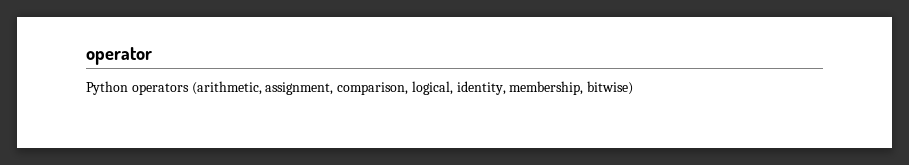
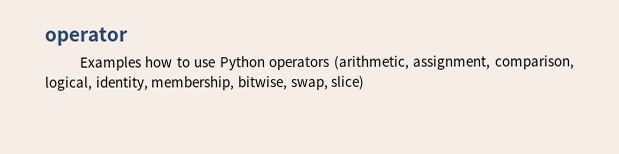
(152, 56) none -> [78,55,216,71] Examples how to use
[587,81,634,95] bitwise) -> [236,75,366,91] bitwise, swap, slice)

